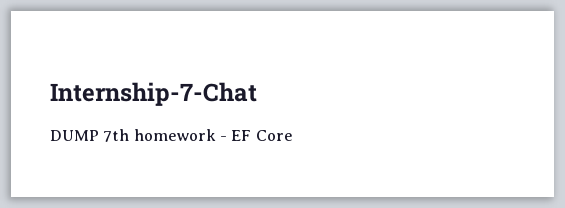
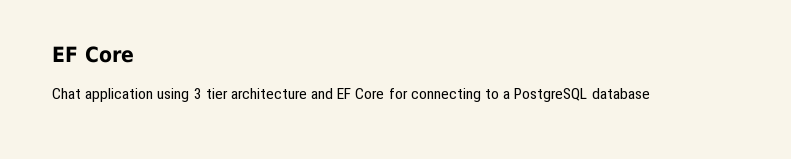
[50,82,257,106] [50,129,293,142] Internship-7-Chat // DUMP 7th homework - EF Core -> [52,46,134,63] [52,88,650,102] EF Core // Chat application using 3 tier architecture and EF Core for connecting to a PostgreSQL database

